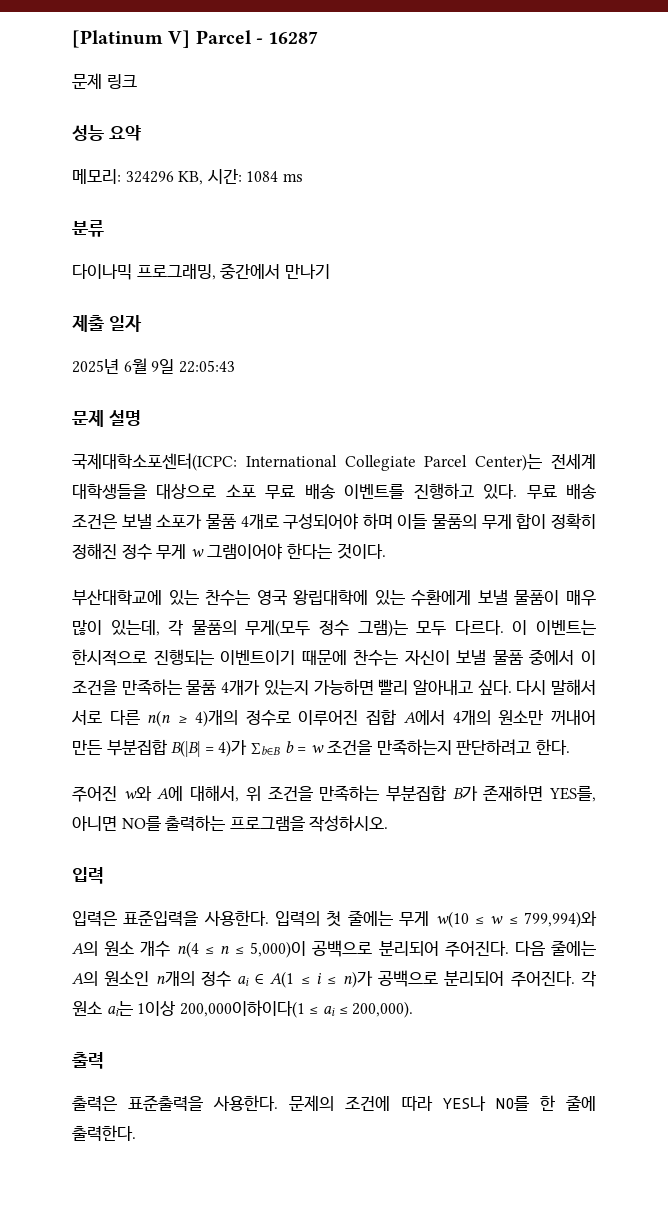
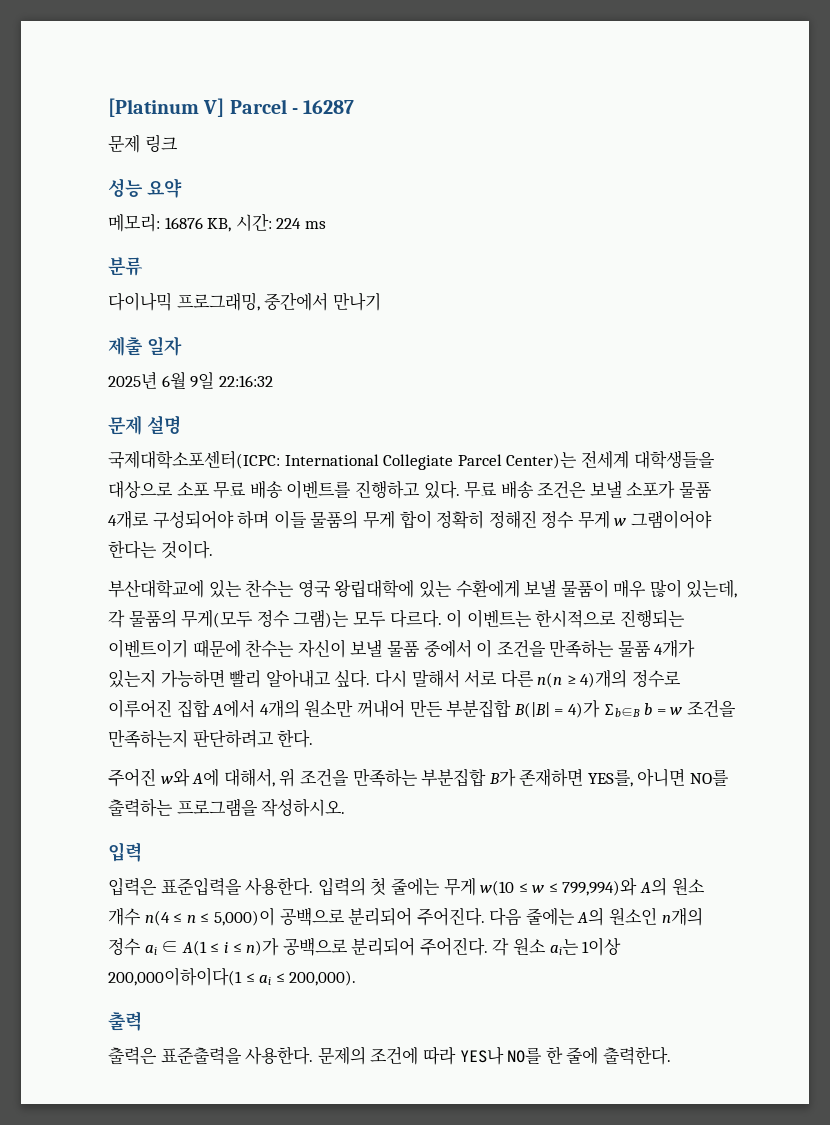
[125,171,174,183] 324296 -> [164,217,203,229] 16876
[246,171,279,182] 1084 -> [276,218,302,229] 224
[178,360,235,373] 22:05:43 -> [218,375,273,387] 22:16:32

